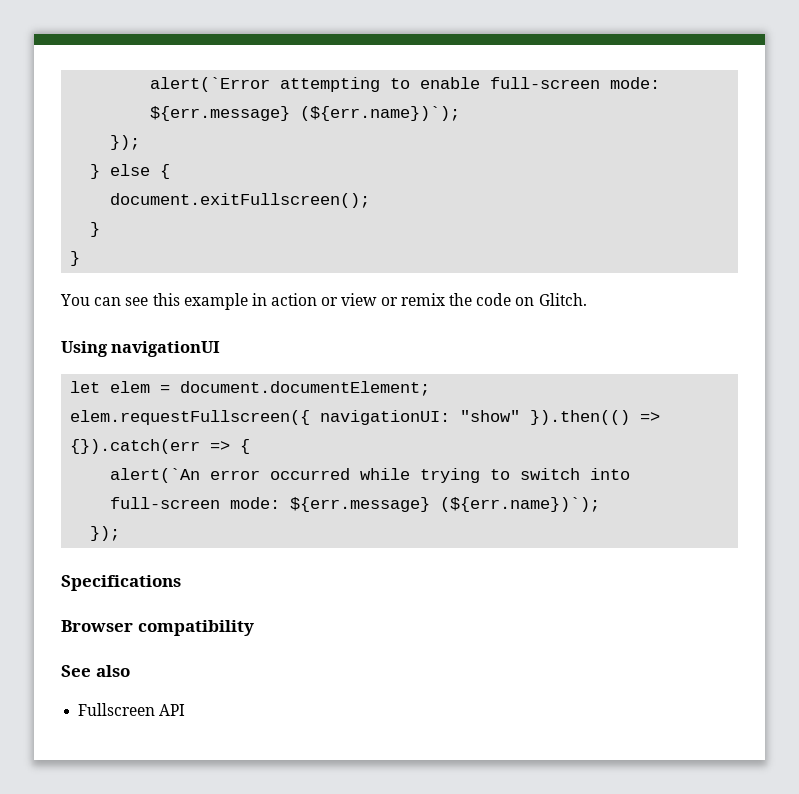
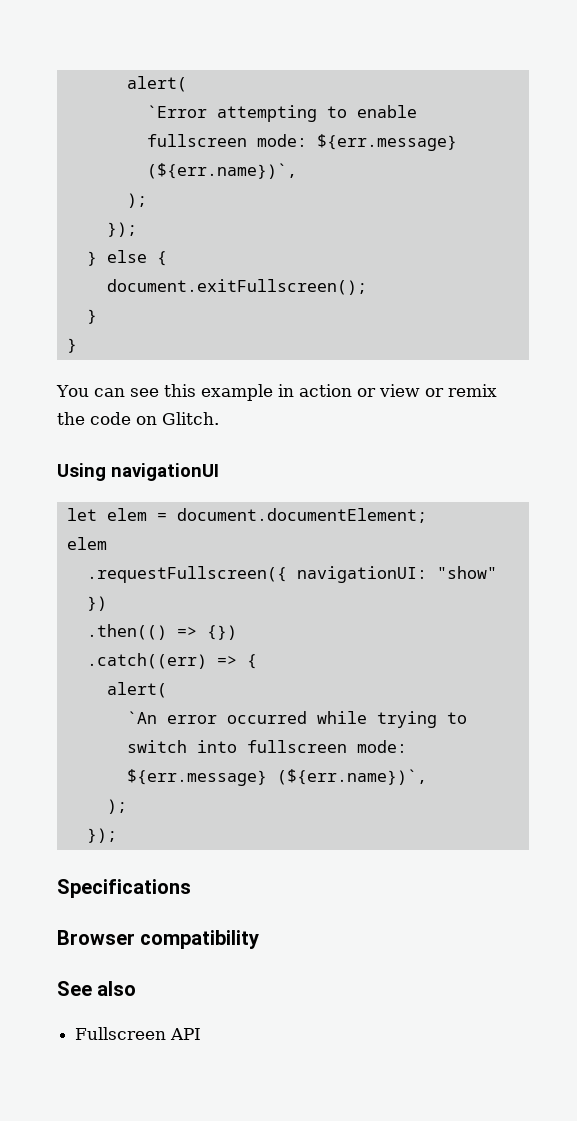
[150,77,271,92] alert(`Error -> [126,76,187,92] [146,105,207,118] alert( // `Error
[490,77,661,89] [150,106,461,121] full-screen mode: ${err.message} (${err.name})`); -> [146,134,457,151] [146,163,297,179] [126,193,147,208] fullscreen mode: ${err.message} (${err.name})`, // );
[70,410,661,425] [70,439,201,454] elem.requestFullscreen({ navigationUI: "show" }).then(() => {}).catch(err -> [66,537,107,550] [86,566,497,583] [86,596,107,611] [86,624,237,640] [86,653,207,669] elem // .requestFullscreen({ navigationUI: "show" }) // .then(() => {}) // .catch((err)
[110,468,201,483] alert(`An -> [106,682,167,698] [126,711,157,724] alert( // `An
[110,497,601,512] full-screen mode: ${err.message} (${err.name})`); -> [246,740,407,753] [126,769,427,786] [106,799,127,814] fullscreen mode: ${err.message} (${err.name})`, // );

